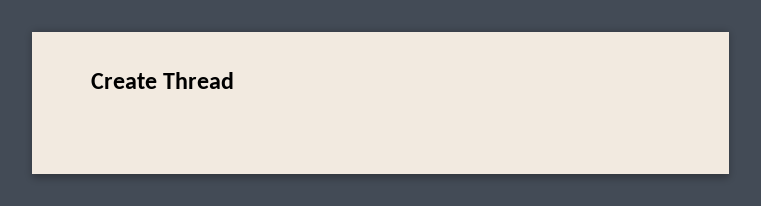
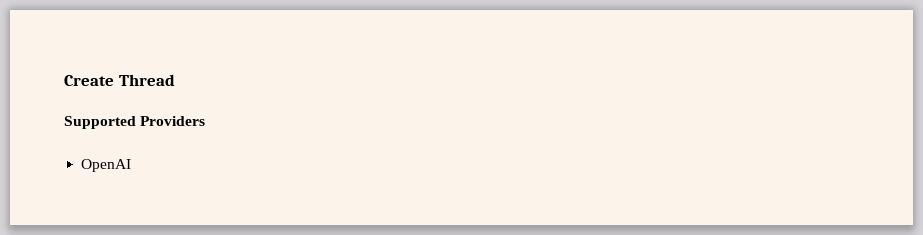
(235, 80) none -> [64,116,206,129] [81,159,132,172] // Supported Providers // OpenAI

